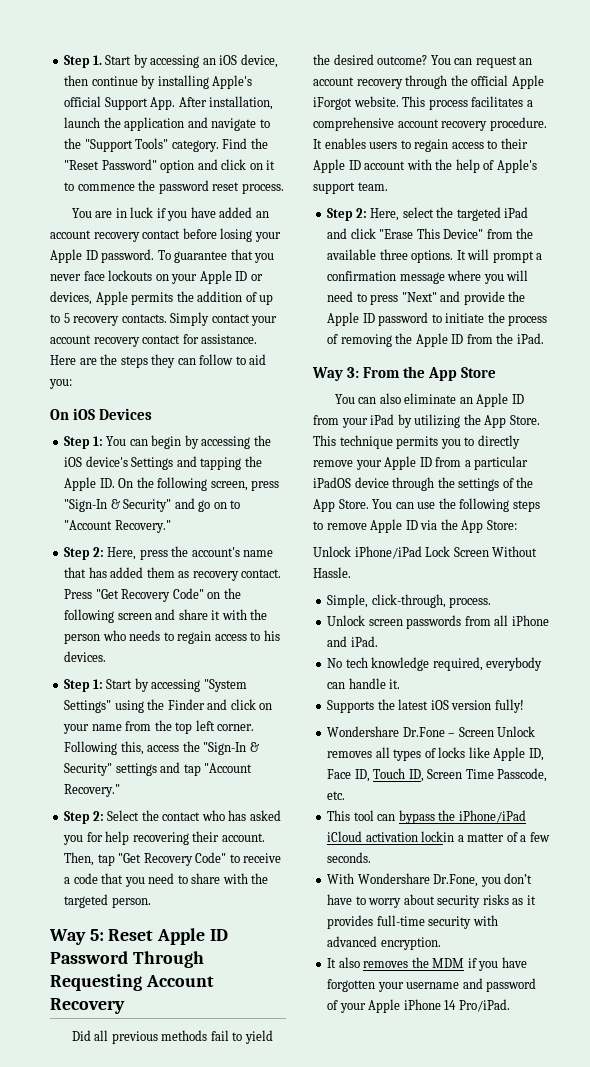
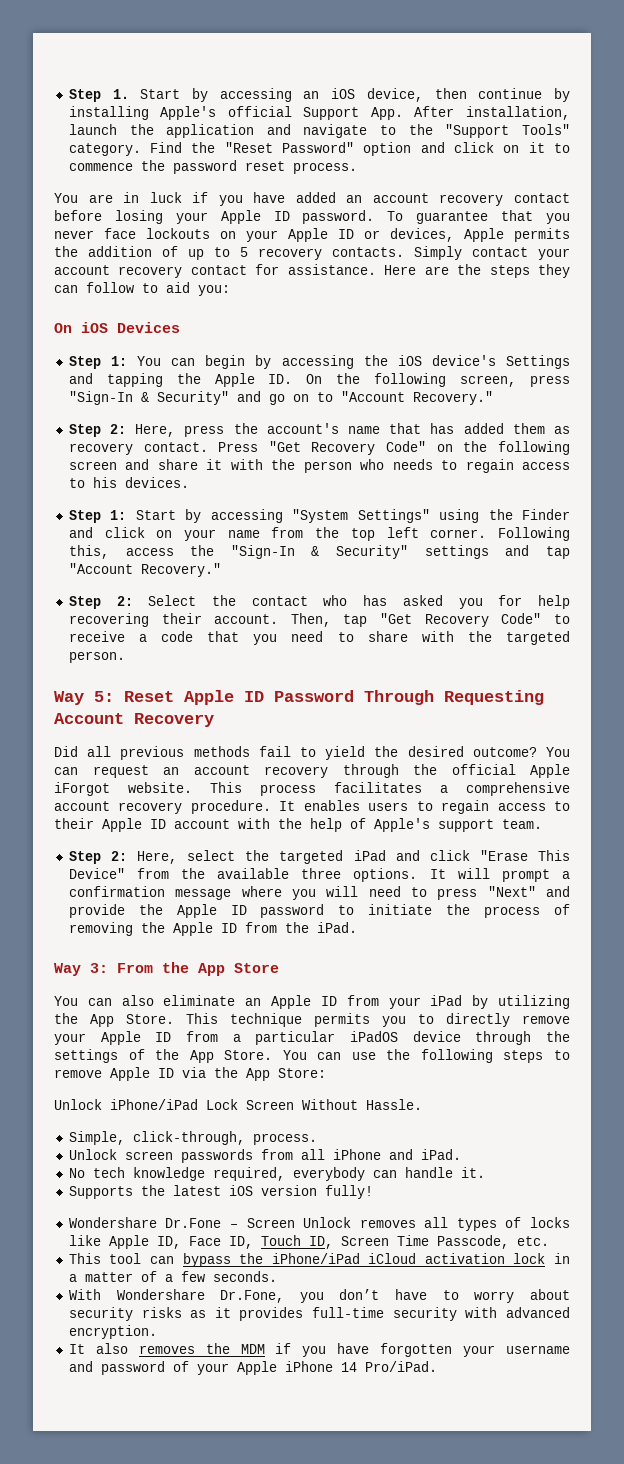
[421,831,455,842] lockin -> [513,1253,570,1264] lock in

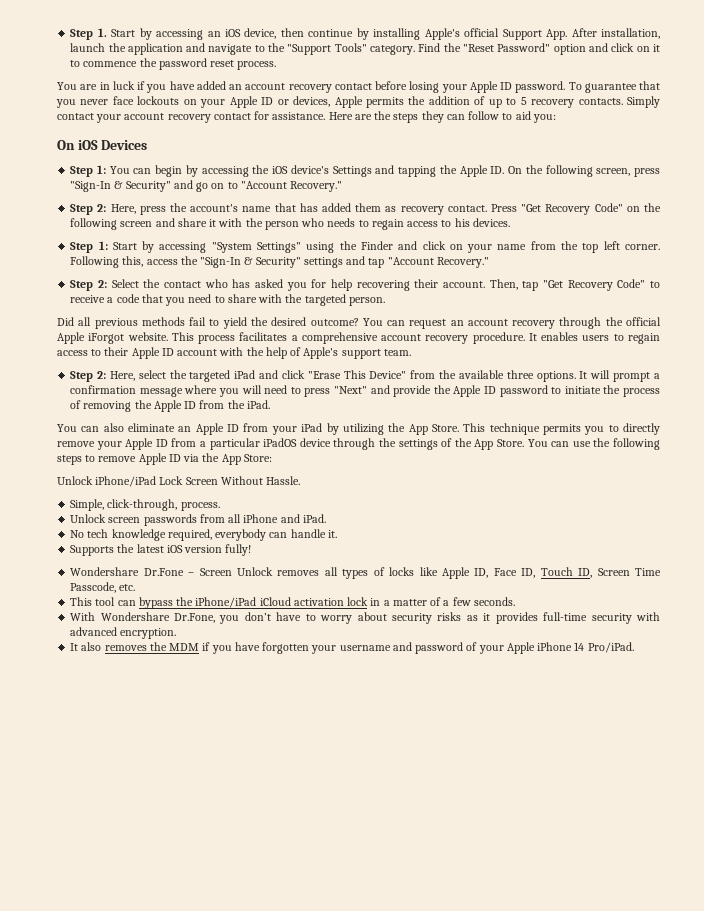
[54,690,544,705] [54,713,214,727] // Way 5: Reset Apple ID Password Through Requesting Account Recovery -> (385, 301) none
[54,962,279,976] // Way 3: From the App Store -> (270, 404) none

